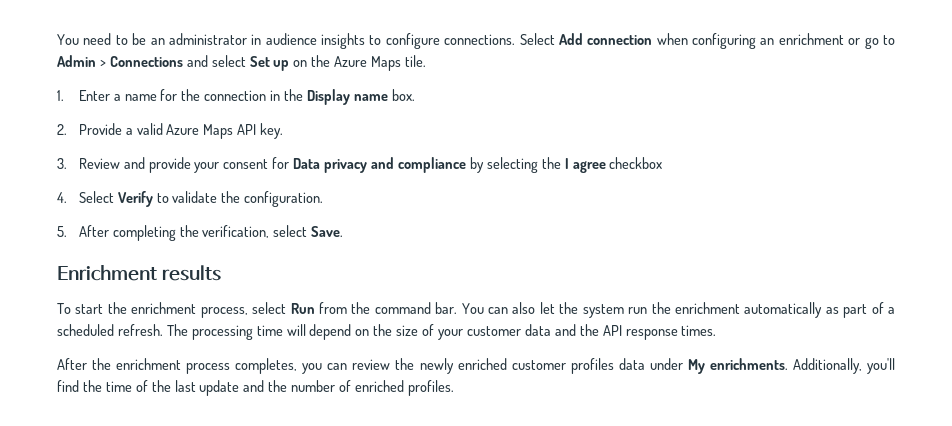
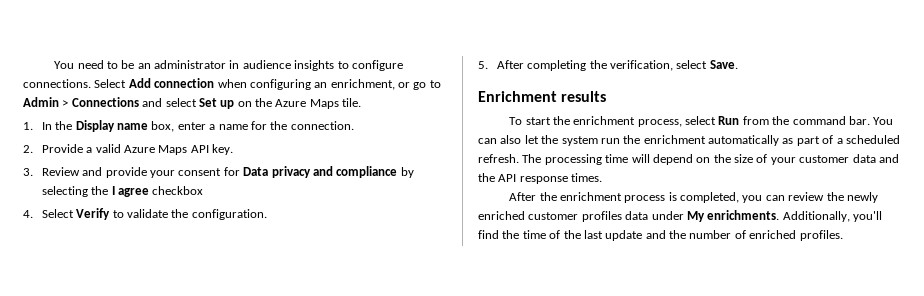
[778,33,844,45] enrichment -> [330,79,395,90] enrichment,
[78,89,415,105] Enter a name for the connection in the Display name box. -> [41,120,354,132] In the Display name box, enter a name for the connection.
[235,358,298,374] completes, -> [668,192,740,203] is completed,

